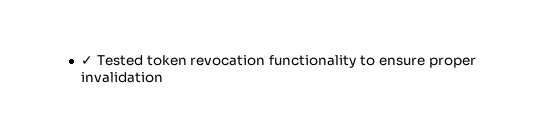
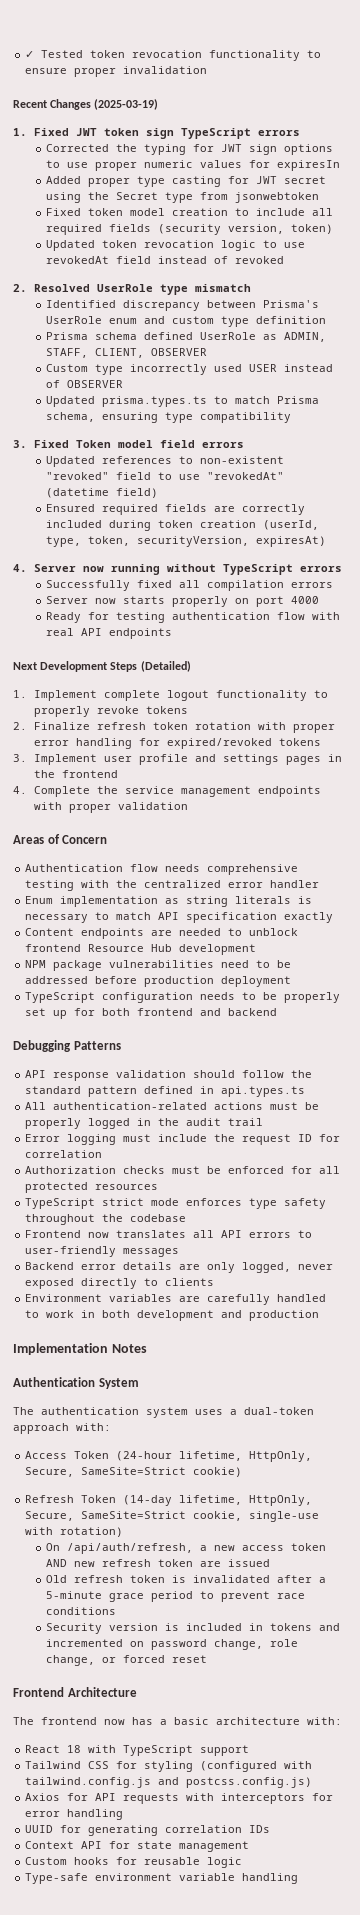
(163, 77) none -> [13,99,159,110] [13,128,300,139] [45,144,333,155] [45,160,340,171] [45,176,326,187] [45,192,319,203] [45,208,333,216] [45,224,333,235] [45,240,305,251] [45,256,284,264] [13,284,251,295] [45,300,319,311] [45,316,326,327] [45,332,326,342] [45,348,207,358] [45,364,333,375] [45,380,123,388] [45,396,319,407] [45,412,291,423] [13,440,244,448] [45,456,284,467] [45,472,284,480] [45,488,158,498] [45,504,305,515] [45,520,319,531] [45,536,326,547] [13,564,342,575] [45,580,333,591] [45,596,319,607] [45,612,340,623] [45,628,172,639] [13,661,191,672] [13,690,328,701] [33,706,188,717] [13,722,335,733] [33,738,321,749] [13,754,342,765] [33,770,118,778] [13,786,321,797] [33,802,188,813] [13,834,108,844] [25,864,299,875] [25,880,320,891] [25,896,313,907] [25,912,334,923] [25,928,299,939] [25,944,257,955] [25,960,292,971] [25,976,292,987] [25,992,341,1003] [25,1008,278,1019] [13,1040,121,1052] [25,1070,313,1081] [25,1086,306,1097] [25,1102,320,1110] [25,1118,264,1129] [25,1134,341,1145] [25,1150,103,1158] [25,1166,341,1174] [25,1182,159,1193] [25,1198,327,1209] [25,1214,187,1225] [25,1230,313,1238] [25,1246,180,1257] [25,1262,334,1273] [25,1278,215,1289] [25,1294,327,1305] [25,1310,320,1321] [13,1343,147,1355] [13,1377,139,1389] [13,1407,314,1418] [13,1423,111,1434] [25,1451,313,1462] [25,1467,243,1477] [25,1495,313,1506] [25,1511,320,1522] [25,1527,124,1537] [45,1543,326,1554] [45,1559,270,1567] [45,1575,326,1583] [45,1591,305,1602] [45,1607,116,1615] [45,1623,340,1634] [45,1639,298,1650] [45,1655,207,1666] [13,1687,137,1697] [13,1717,342,1725] [25,1745,250,1756] [25,1761,313,1772] [25,1777,313,1788] [25,1793,334,1804] [25,1809,124,1820] [25,1825,271,1836] [25,1841,250,1852] [25,1857,243,1868] [25,1873,299,1884] // Recent Changes (2025-03-19) // 1. Fixed JWT token sign TypeScript errors // Corrected the typing for JWT sign options to use proper numeric values for expiresIn // Added proper type casting for JWT secret using the Secret type from jsonwebtoken // Fixed token model creation to include all required fields (security version, token) // Updated token revocation logic to use revokedAt field instead of revoked // 2. Resolved UserRole type mismatch // Identified discrepancy between Prisma's UserRole enum and custom type definition // Prisma schema defined UserRole as ADMIN, STAFF, CLIENT, OBSERVER // Custom type incorrectly used USER instead of OBSERVER // Updated prisma.types.ts to match Prisma schema, ensuring type compatibility // 3. Fixed Token model field errors // Updated references to non-existent "revoked" field to use "revokedAt" (datetime field) // Ensured required fields are correctly included during token creation (userId, type, token, securityVersion, expiresAt) // 4. Server now running without TypeScript errors // Successfully fixed all compilation errors // Server now starts properly on port 4000 // Ready for testing authentication flow with real API endpoints // Next Development Steps (Detailed) // 1. Implement complete logout functionality to properly revoke tokens // 2. Finalize refresh token rotation with proper error handling for expired/revoked tokens // 3. Implement user profile and settings pages in the frontend // 4. Complete the service management endpoints with proper validation // Areas of Concern // Authentication flow needs comprehensive testing with the centralized error handler // Enum implementation as string literals is necessary to match API specification exactly // Content endpoints are needed to unblock frontend Resource Hub development // NPM package vulnerabilities need to be addressed before production deployment // TypeScript configuration needs to be properly set up for both frontend and backend // Debugging Patterns // API response validation should follow the standard pattern defined in api.types.ts // All authentication-related actions must be properly logged in the audit trail // Error logging must include the request ID for correlation // Authorization checks must be enforced for all protected resources // TypeScript strict mode enforces type safety throughout the codebase // Frontend now translates all API errors to user-friendly messages // Backend error details are only logged, never exposed directly to clients // Environment variables are carefully handled to work in both development and production // Implementation Notes // Authentication System // The authentication system uses a dual-token approach with: // Access Token (24-hour lifetime, HttpOnly, Secure, SameSite=Strict cookie) // Refresh Token (14-day lifetime, HttpOnly, Secure, SameSite=Strict cookie, single-use with rotation) // On /api/auth/refresh, a new access token AND new refresh token are issued // Old refresh token is invalidated after a 5-minute grace period to prevent race conditions // Security version is included in tokens and incremented on password change, role change, or forced reset // Frontend Architecture // The frontend now has a basic architecture with: // React 18 with TypeScript support // Tailwind CSS for styling (configured with tailwind.config.js and postcss.config.js) // Axios for API requests with interceptors for error handling // UUID for generating correlation IDs // Context API for state management // Custom hooks for reusable logic // Type-safe environment variable handling

